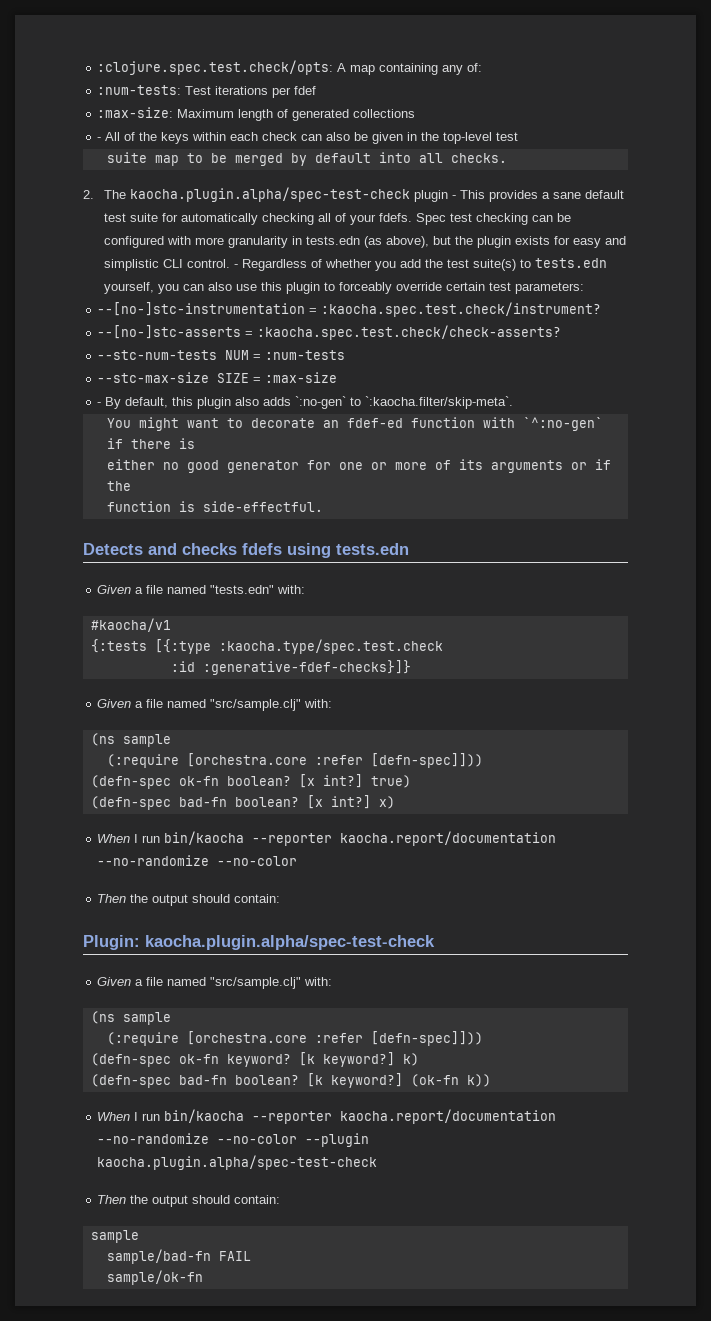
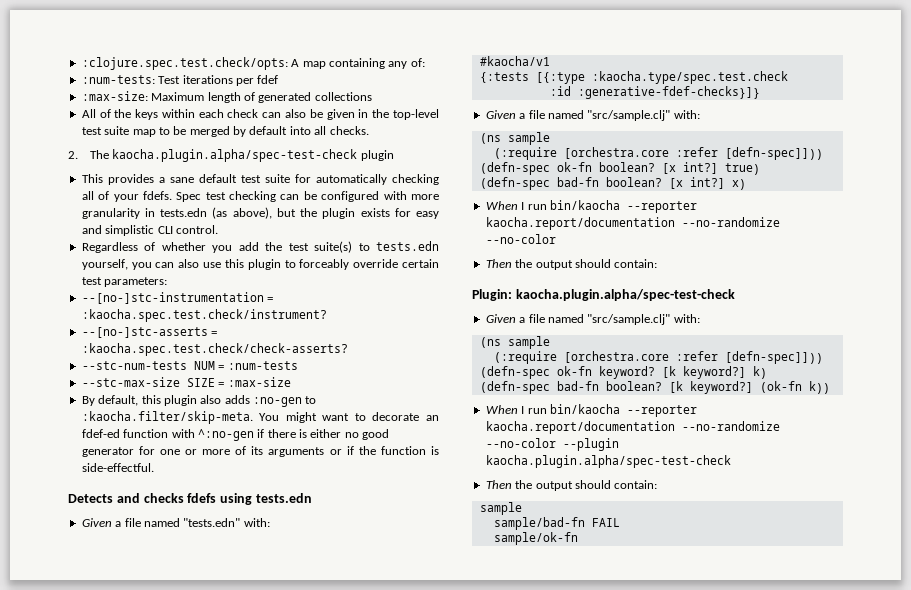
[97,137,102,141] - -> (372, 96) none
(519, 136) // -> (102, 131) none
[451,195,456,199] - -> (394, 155) //
[233,264,238,268] - -> (218, 229) //
[97,402,102,406] - -> (291, 382) none
[295,396,514,409] `:no-gen` to `:kaocha.filter/skip-meta`. // -> [253,396,317,407] [81,411,253,424] :no-gen to :kaocha.filter/skip-meta.
[522,417,603,431] `^:no-gen` -> [197,429,254,441] ^:no-gen
(195, 443) // -> (307, 433) none
(131, 486) // -> (376, 450) none

